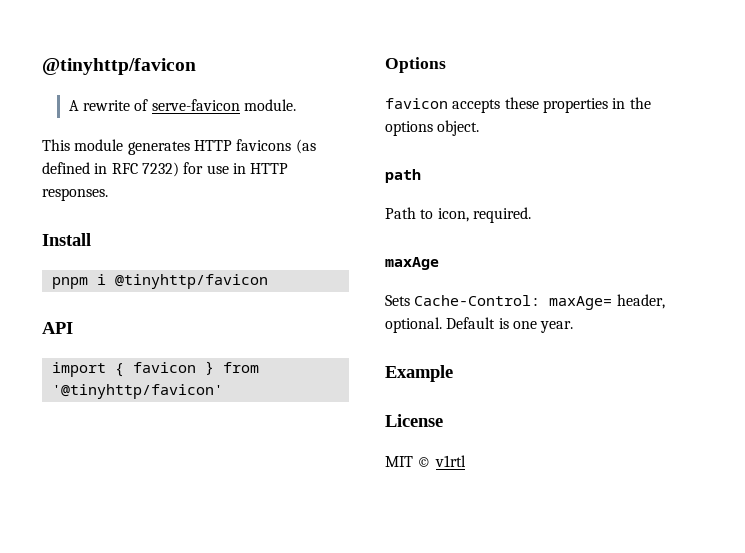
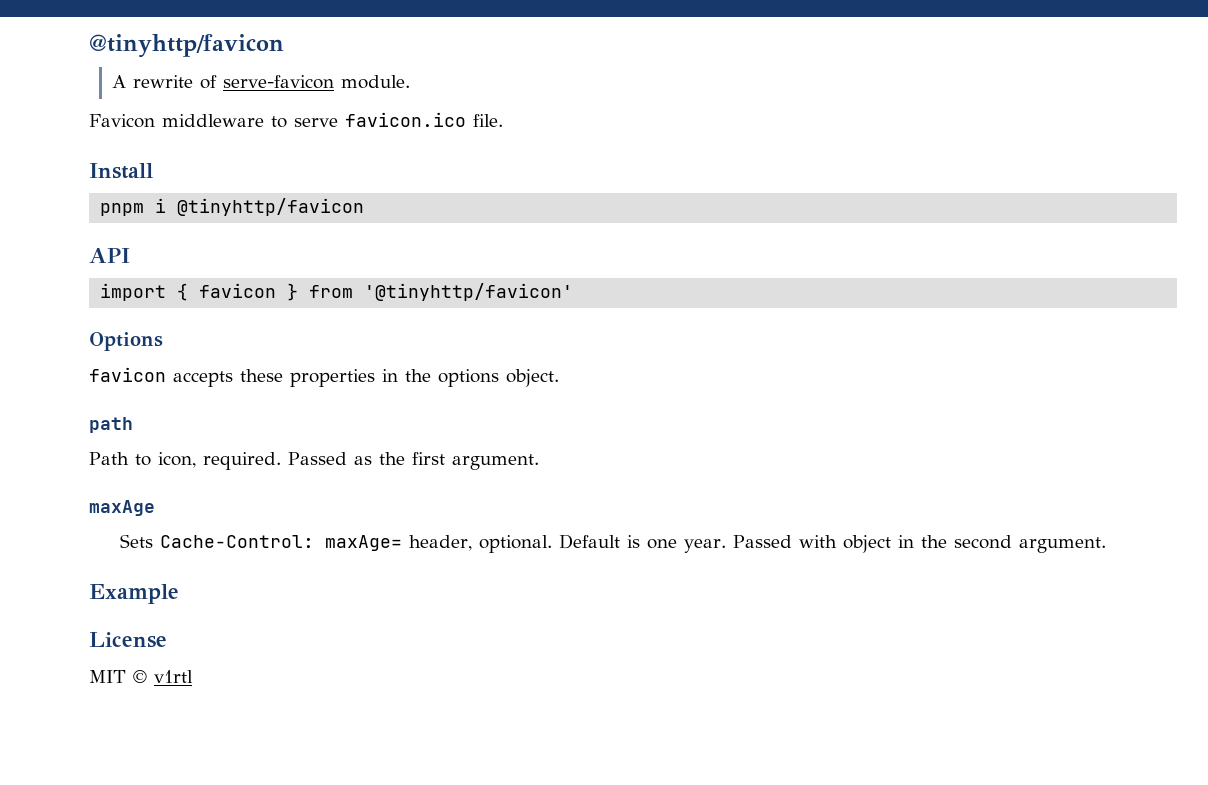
[42,139,316,155] [42,162,289,177] [42,188,108,201] This module generates HTTP favicons (as defined in RFC 7232) for use in HTTP responses. -> [89,112,503,128] Favicon middleware to serve favicon.ico file.
(531, 215) none -> [288,452,539,470] Passed as the first argument.
(574, 327) none -> [733,535,1107,553] Passed with object in the second argument.

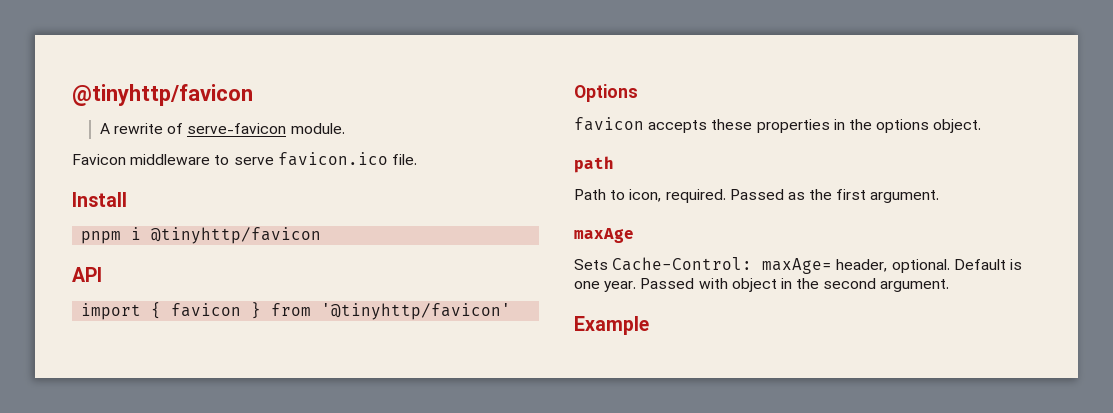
[89,632,167,648] [89,670,193,683] // License // MIT © v1rtl -> (649, 325) none

